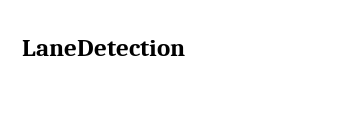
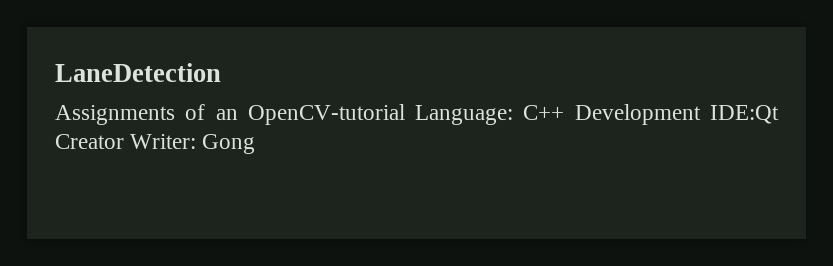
(185, 48) none -> [55,104,779,125] [55,134,256,154] // Assignments of an OpenCV-tutorial Language: C++ Development IDE:Qt Creator Writer: Gong

